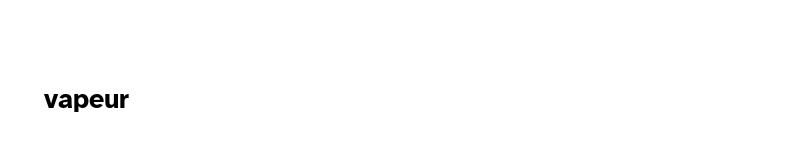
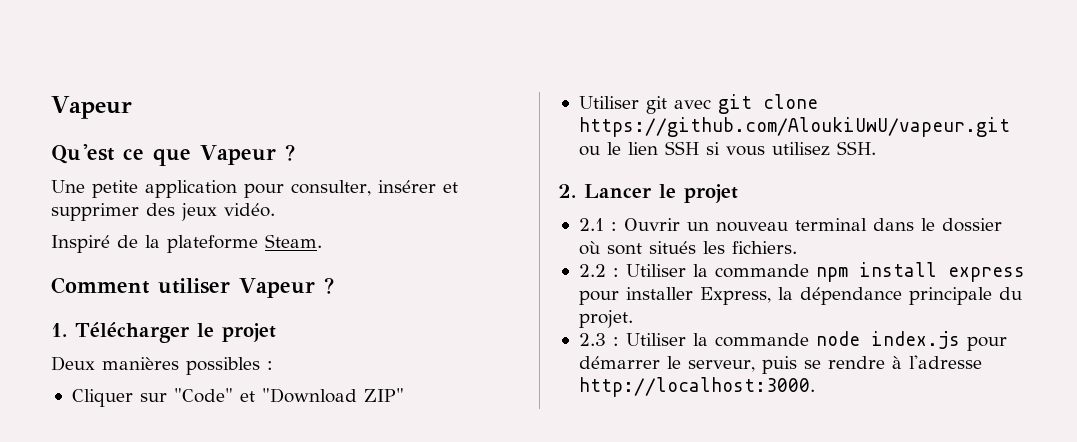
[44,94,129,112] vapeur -> [51,96,132,119] [51,144,295,166] [51,180,458,198] [51,203,275,221] [51,234,322,253] [51,277,334,298] [51,322,276,343] [51,356,273,375] [71,388,404,407] [578,94,818,114] [578,117,1010,137] [578,141,876,156] [558,184,738,203] [578,218,1002,232] [578,241,797,255] [578,262,1025,282] [578,287,1022,305] [578,310,633,328] [578,331,1007,351] [578,355,982,374] [578,377,815,397] Vapeur // Qu'est ce que Vapeur ? // Une petite application pour consulter, insérer et supprimer des jeux vidéo. // Inspiré de la plateforme Steam. // Comment utiliser Vapeur ? // 1. Télécharger le projet // Deux manières possibles : // Cliquer sur "Code" et "Download ZIP" // Utiliser git avec git clone https://github.com/AloukiUwU/vapeur.git ou le lien SSH si vous utilisez SSH. // 2. Lancer le projet // 2.1 : Ouvrir un nouveau terminal dans le dossier où sont situés les fichiers. // 2.2 : Utiliser la commande npm install express pour installer Express, la dépendance principale du projet. // 2.3 : Utiliser la commande node index.js pour démarrer le serveur, puis se rendre à l'adresse http://localhost:3000.

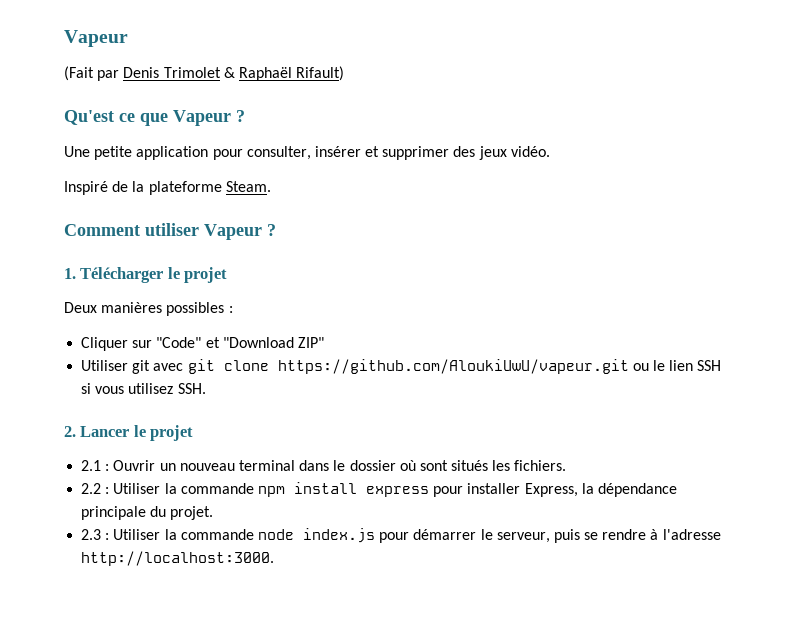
[51,96,132,119] Vapeur -> [64,30,128,47] [64,66,345,81] Vapeur // (Fait par Denis Trimolet & Raphaël Rifault)

